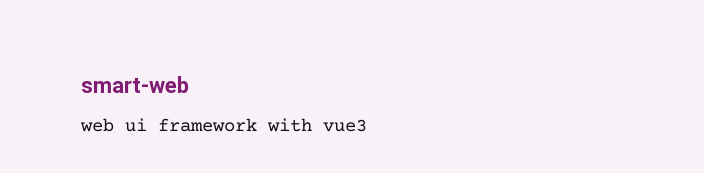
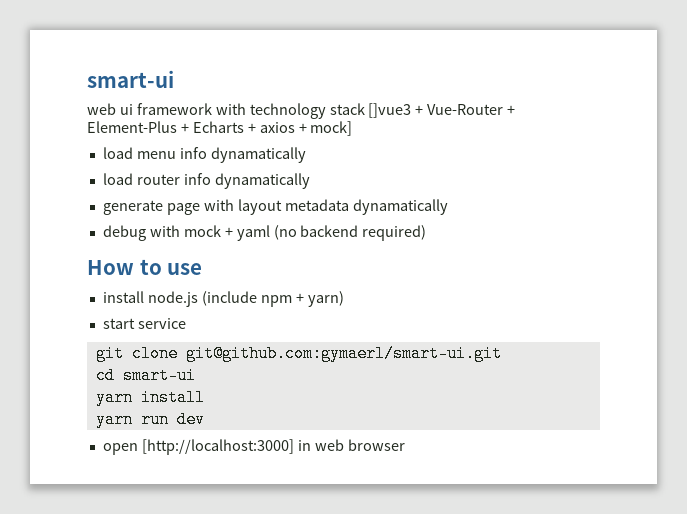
[81,76,189,93] smart-web -> [87,70,174,88] smart-ui
[323,119,367,132] vue3 -> [249,103,516,119] [87,121,353,136] [102,147,306,163] [102,173,310,189] [102,199,448,215] [102,225,427,241] [87,259,203,275] [102,291,344,307] [102,318,186,329] [95,345,502,362] [95,367,196,384] [95,389,205,406] [95,411,205,428] [102,439,405,455] technology stack []vue3 + Vue-Router + Element-Plus + Echarts + axios + mock] // load menu info dynamatically // load router info dynamatically // generate page with layout metadata dynamatically // debug with mock + yaml (no backend required) // How to use // install node.js (include npm + yarn) // start service // git clone git@github.com:gymaerl/smart-ui.git // cd smart-ui // yarn install // yarn run dev // open [http://localhost:3000] in web browser

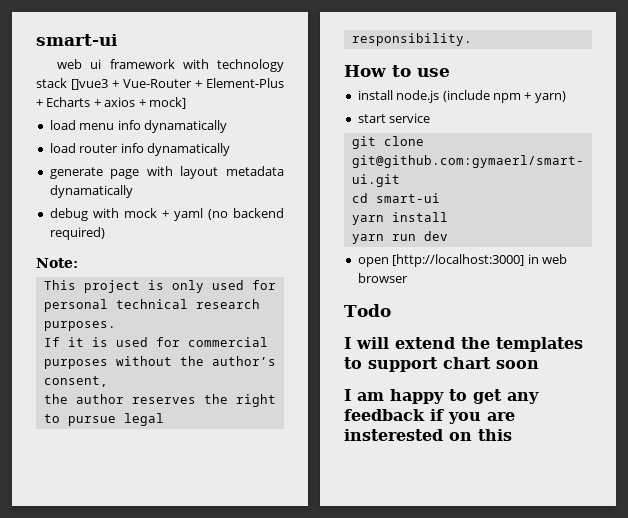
(427, 233) none -> [36,258,78,268] [43,280,276,293] [43,299,260,312] [43,321,116,331] [43,337,268,347] [43,356,276,369] [43,376,108,387] [43,394,276,407] [43,413,164,426] [351,33,472,46] // Note: // This project is only used for personal technical research purposes. // If it is used for commercial purposes without the author’s consent, // the author reserves the right to pursue legal responsibility.
(405, 445) none -> [344,304,391,317] [344,337,583,352] [344,357,539,372] [344,389,539,404] [344,409,515,424] [344,429,512,441] // Todo // I will extend the templates to support chart soon // I am happy to get any feedback if you are insterested on this

